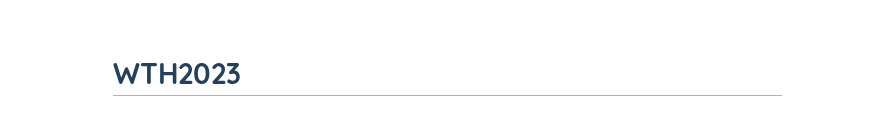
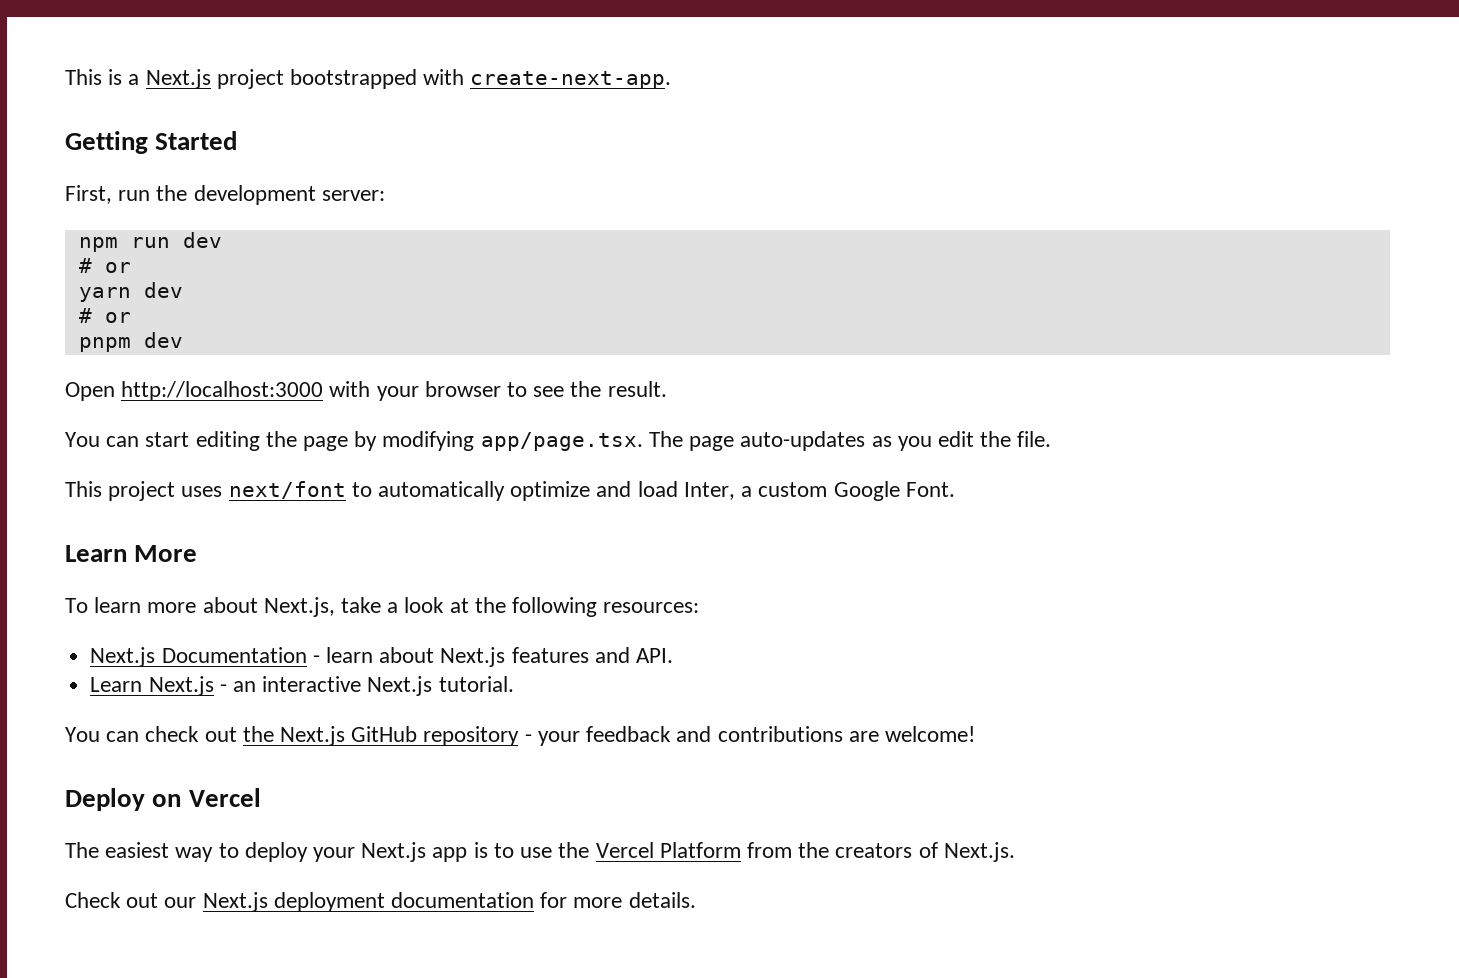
[113,63,241,84] WTH2023 -> [65,69,672,89] [65,131,238,154] [65,185,385,205] [78,232,222,252] [78,258,131,273] [78,282,183,302] [78,308,131,323] [78,332,183,352] [65,381,667,401] [65,431,1052,451] [65,481,955,501] [65,545,198,562] [65,597,700,617] [90,647,673,667] [90,676,514,696] [65,726,975,746] [65,788,261,811] [65,842,1015,862] [65,892,696,912] This is a Next.js project bootstrapped with create-next-app. // Getting Started // First, run the development server: // npm run dev // # or // yarn dev // # or // pnpm dev // Open http://localhost:3000 with your browser to see the result. // You can start editing the page by modifying app/page.tsx. The page auto-updates as you edit the file. // This project uses next/font to automatically optimize and load Inter, a custom Google Font. // Learn More // To learn more about Next.js, take a look at the following resources: // Next.js Documentation - learn about Next.js features and API. // Learn Next.js - an interactive Next.js tutorial. // You can check out the Next.js GitHub repository - your feedback and contributions are welcome! // Deploy on Vercel // The easiest way to deploy your Next.js app is to use the Vercel Platform from the creators of Next.js. // Check out our Next.js deployment documentation for more details.

